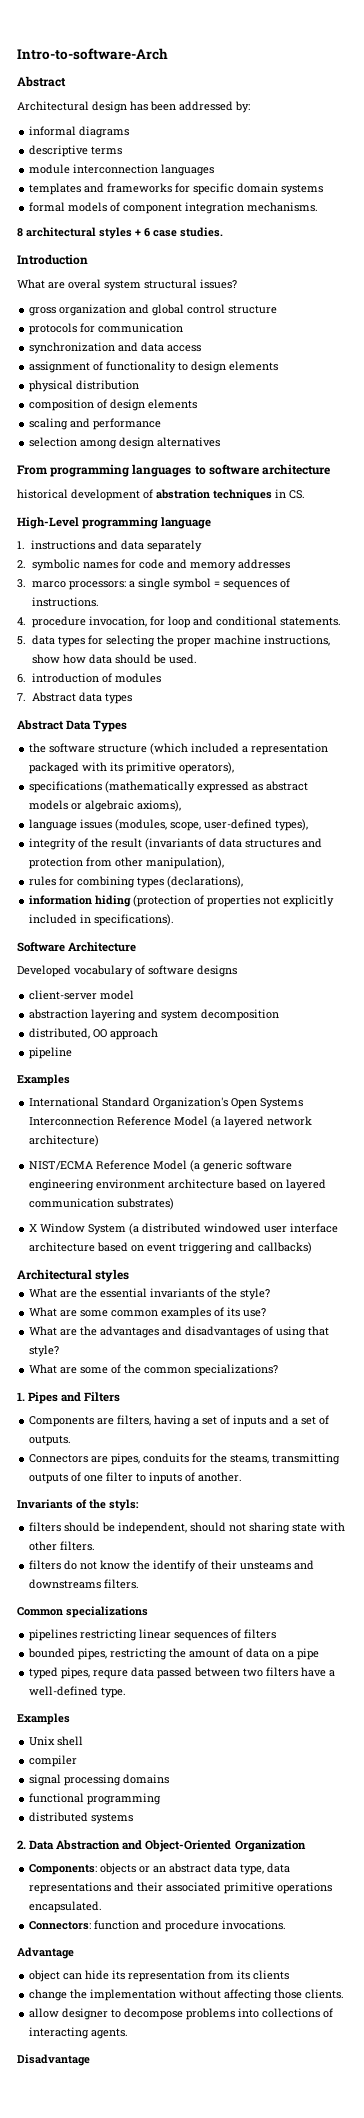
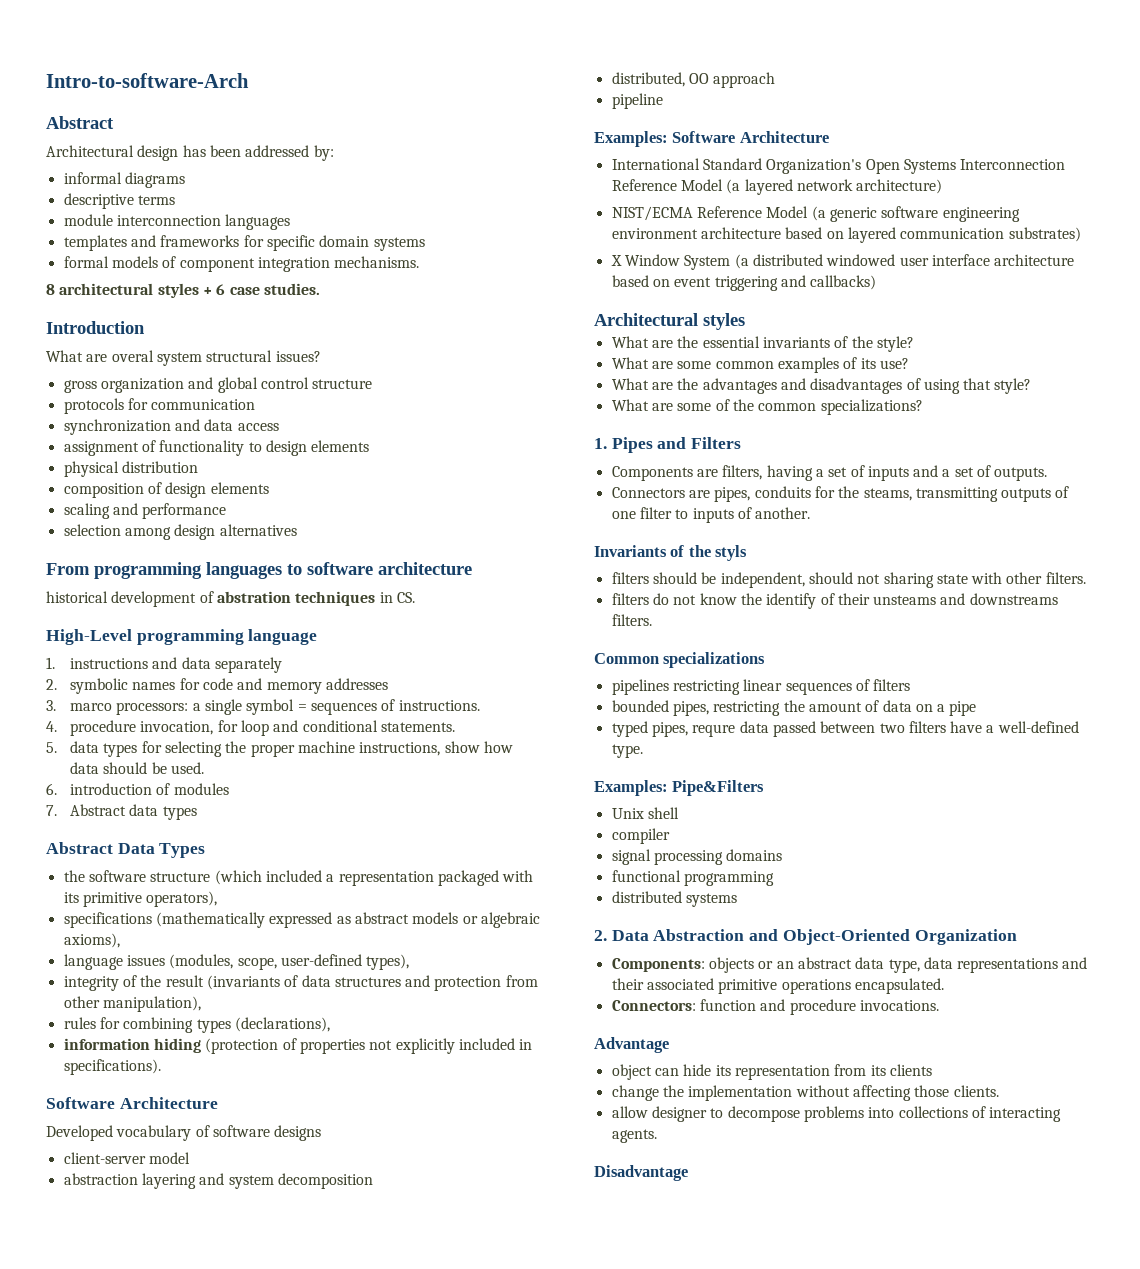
[17,1074,70,1086] Examples -> [594,131,829,147] Examples: Software Architecture
[109,1499,139,1511] styls: -> [715,545,748,561] styls
[17,1713,70,1725] Examples -> [594,780,765,796] Examples: Pipe&Filters

